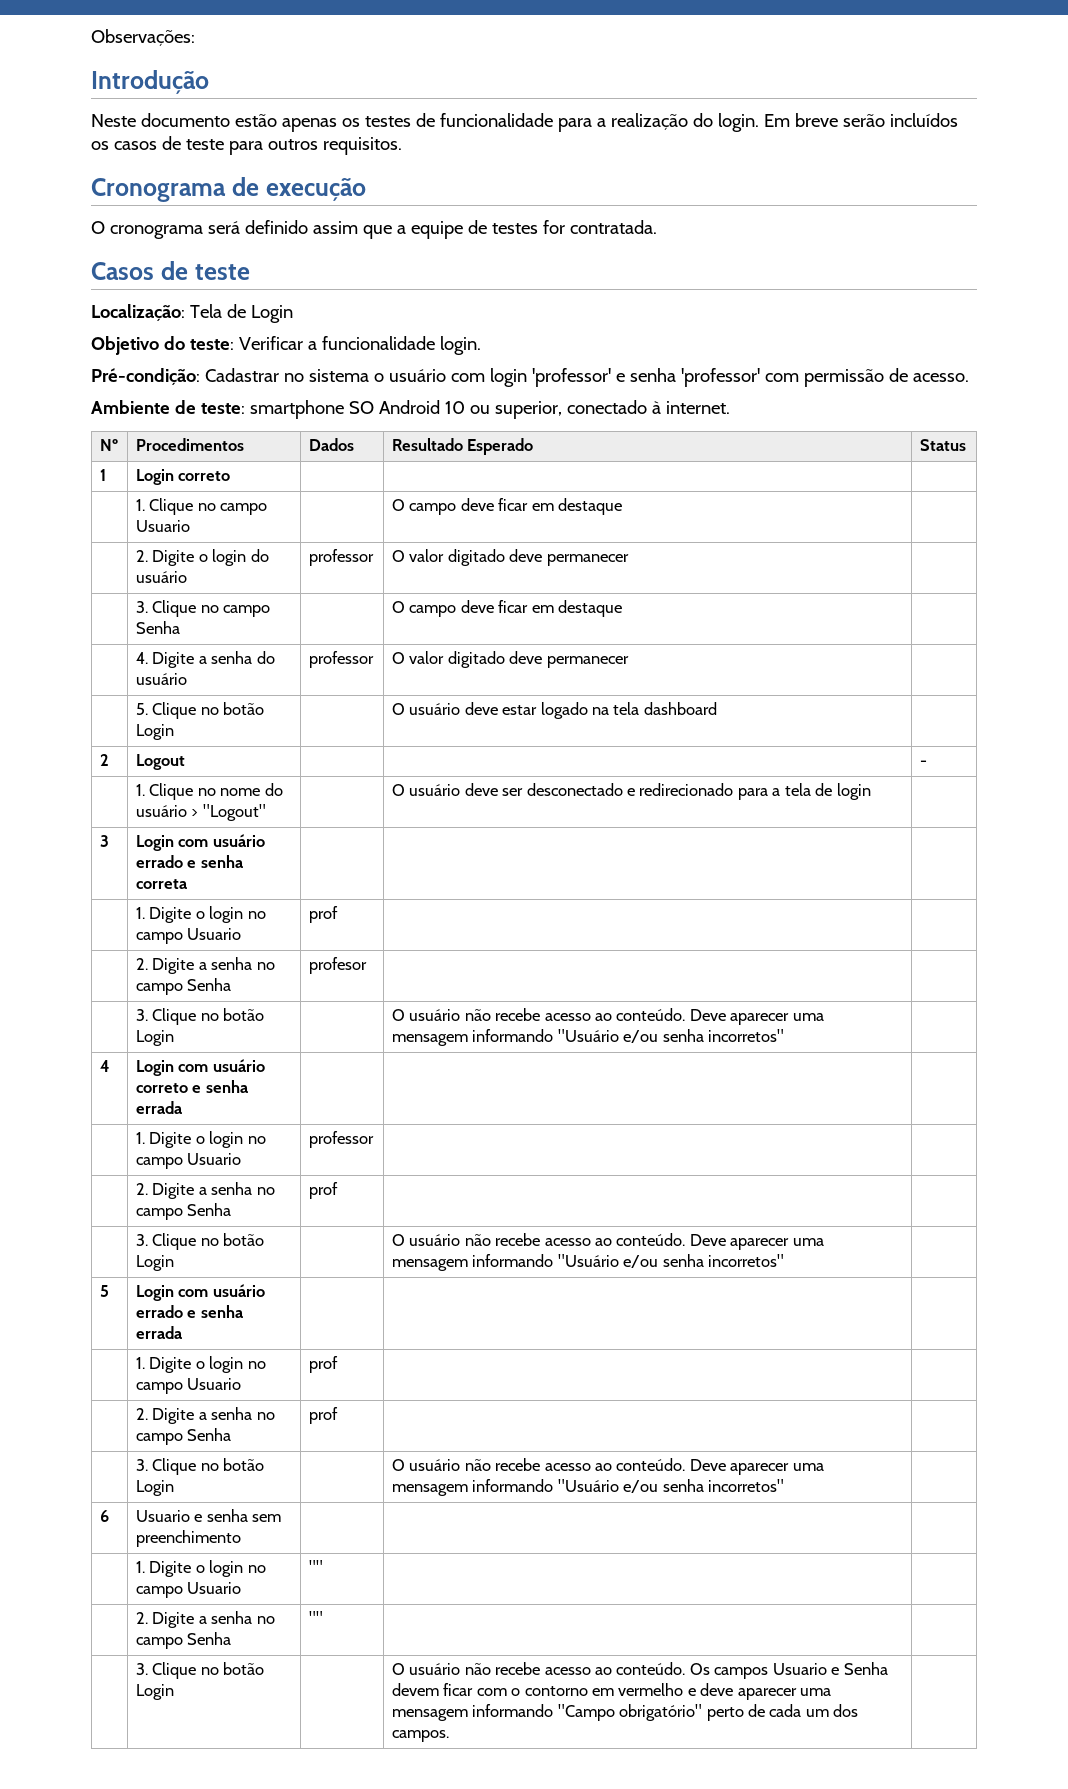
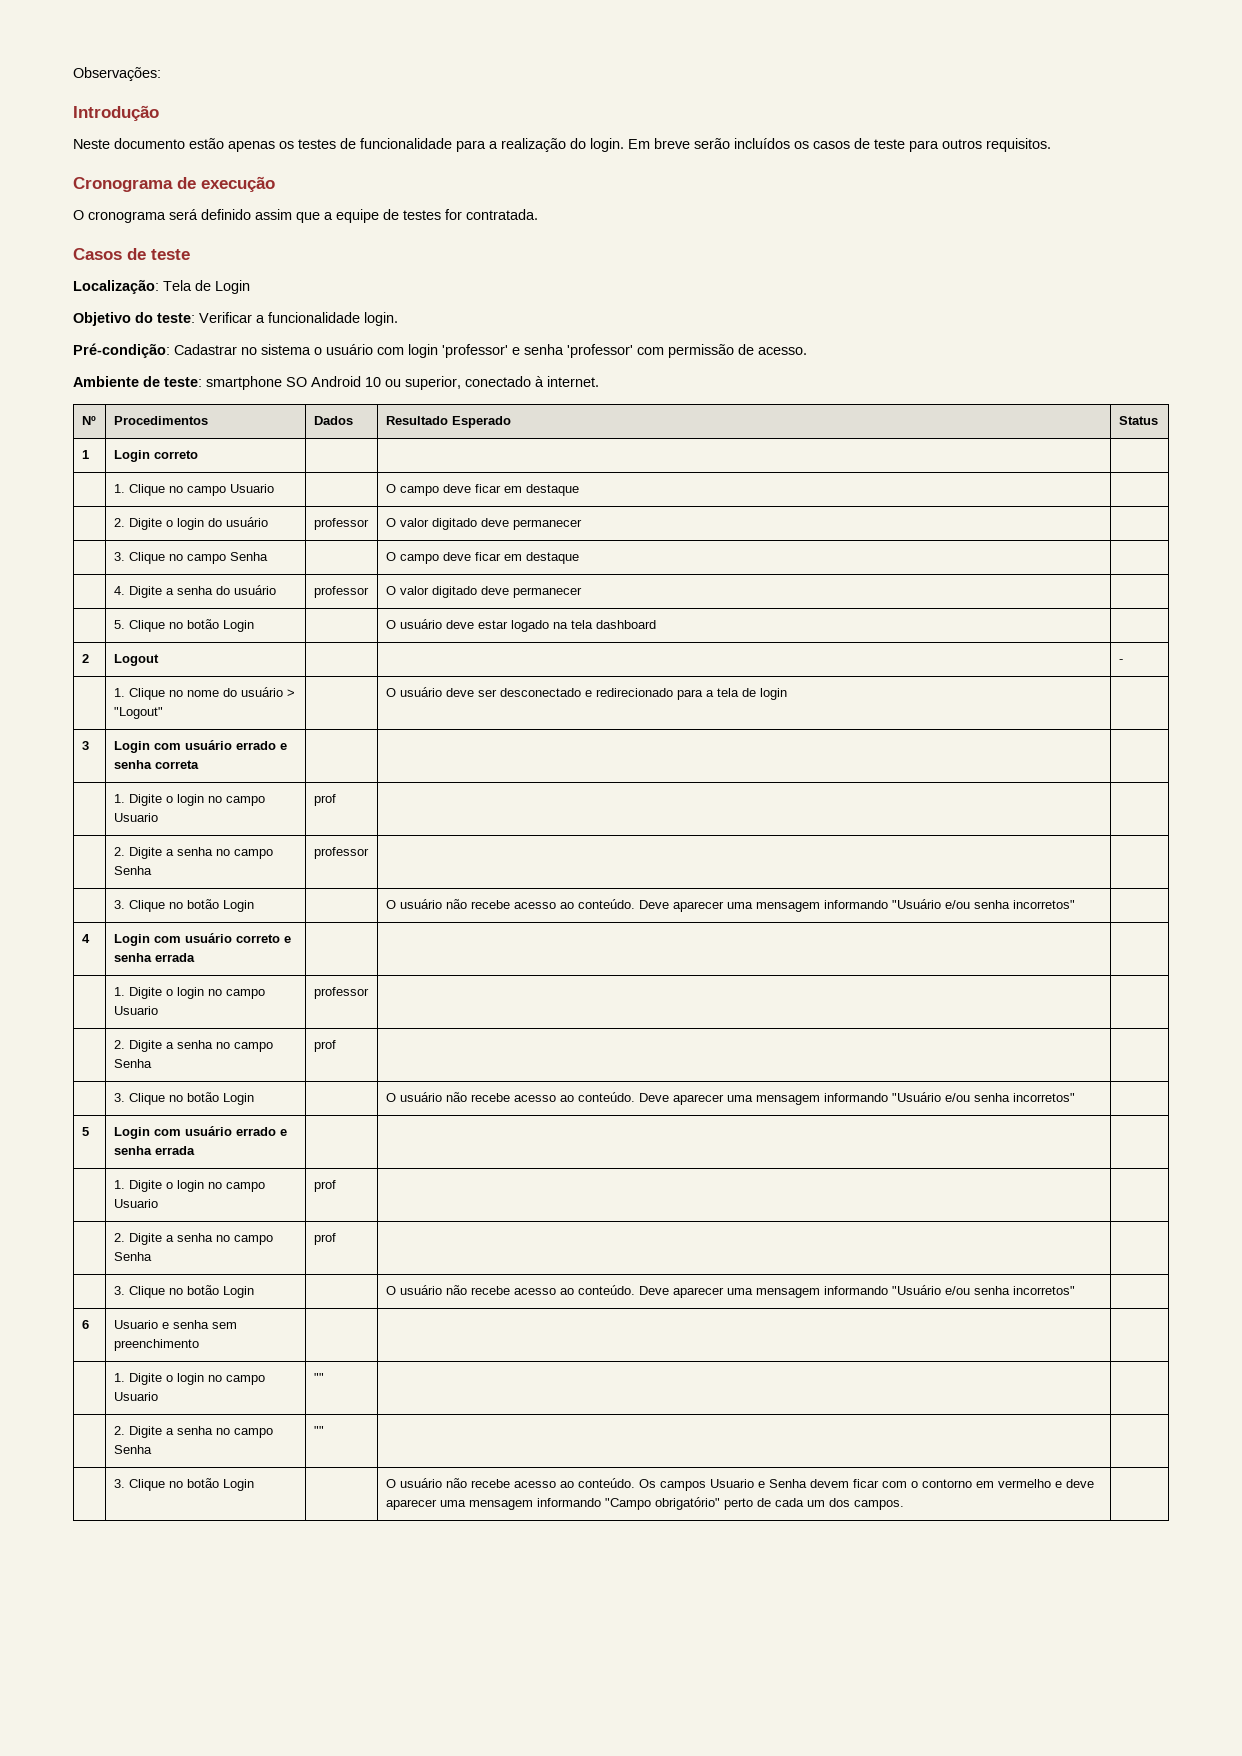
[308,957,367,974] profesor -> [313,847,369,859] professor

